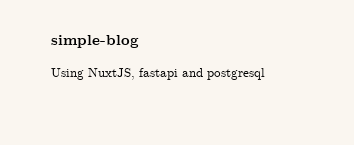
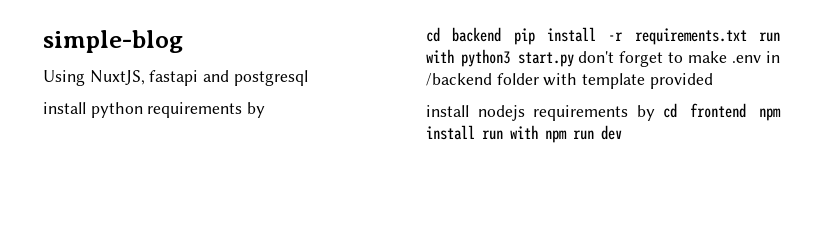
(265, 74) none -> [43,102,266,118] [426,27,780,45] [426,49,780,67] [426,73,713,89] [426,103,781,121] [426,125,622,143] // install python requirements by // cd backend pip install -r requirements.txt run with python3 start.py don't forget to make .env in /backend folder with template provided // install nodejs requirements by cd frontend npm install run with npm run dev

